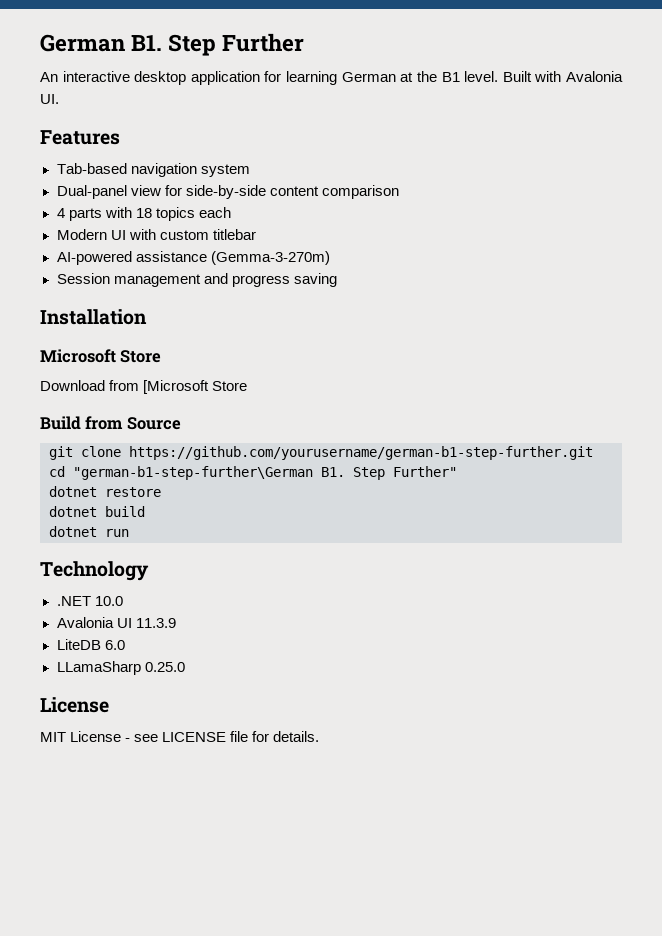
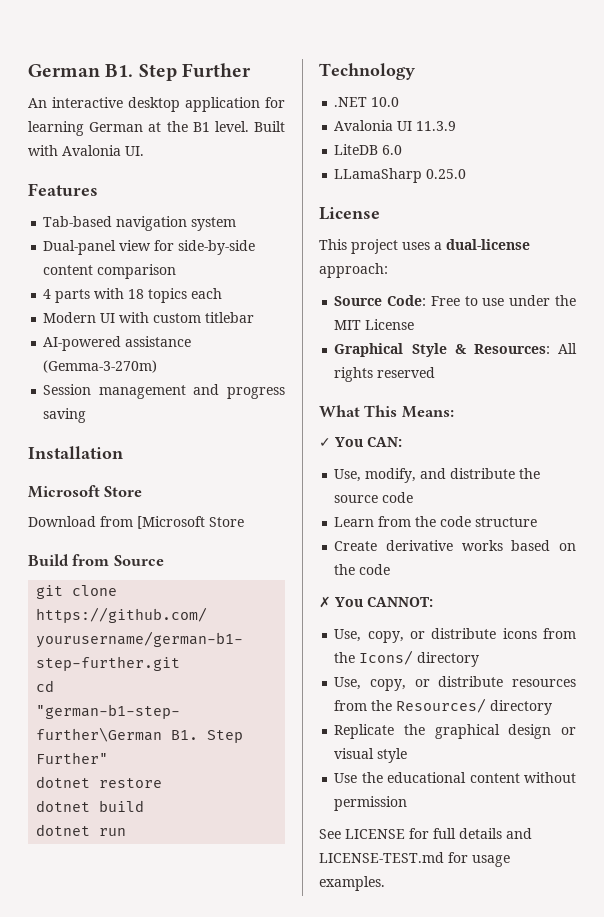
[40,731,320,742] MIT License - see LICENSE file for details. -> [319,239,530,254] [319,263,388,278] [334,295,576,306] [334,319,415,330] [334,343,577,357] [334,367,436,382] [319,405,454,418] [319,437,402,447] [334,468,541,483] [334,492,414,503] [334,516,538,527] [334,540,576,551] [334,564,391,575] [319,596,433,608] [334,628,576,643] [334,650,480,667] [334,676,576,691] [334,698,553,715] [334,724,576,739] [334,748,408,763] [334,772,576,783] [334,796,408,811] [319,828,532,839] [319,852,510,867] [319,876,385,891] This project uses a dual-license approach: // Source Code: Free to use under the MIT License // Graphical Style & Resources: All rights reserved // What This Means: // ✓ You CAN: // Use, modify, and distribute the source code // Learn from the code structure // Create derivative works based on the code // ✗ You CANNOT: // Use, copy, or distribute icons from the Icons/ directory // Use, copy, or distribute resources from the Resources/ directory // Replicate the graphical design or visual style // Use the educational content without permission // See LICENSE for full details and LICENSE-TEST.md for usage examples.

